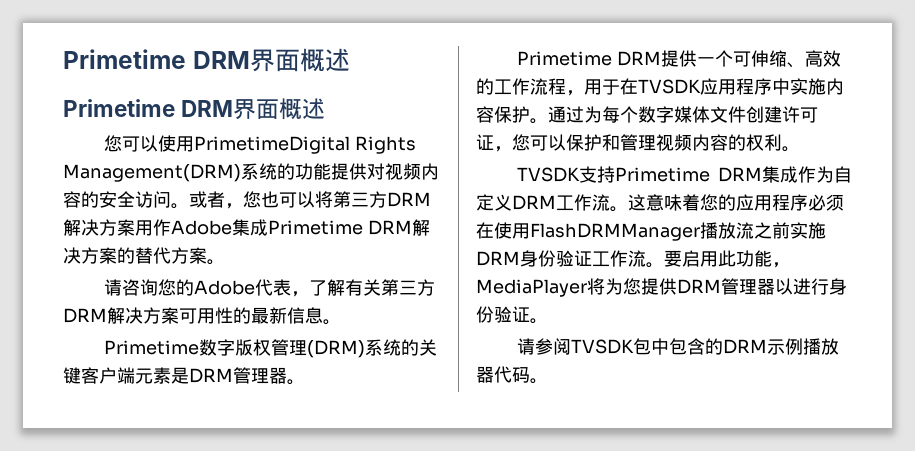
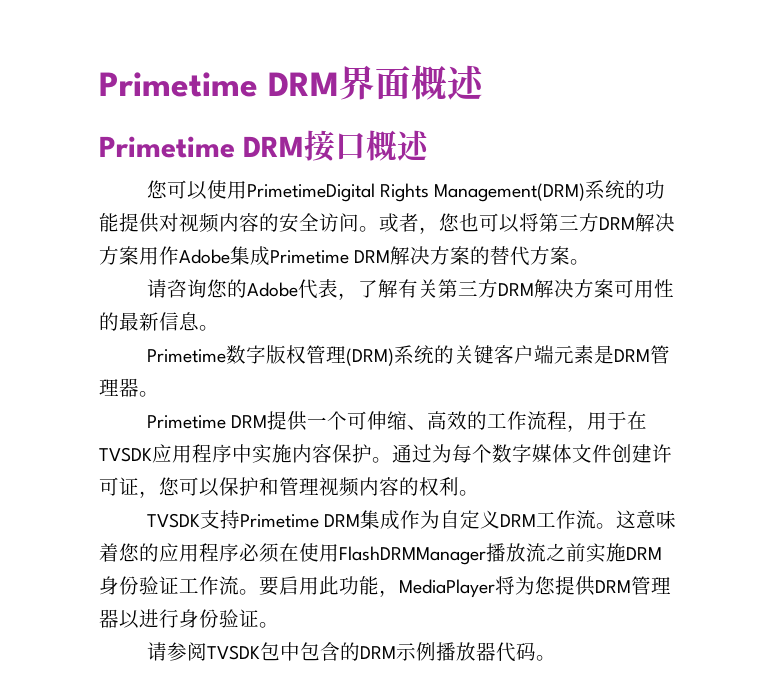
[233,99,280,120] 界面 -> [304,130,367,162] 接口

